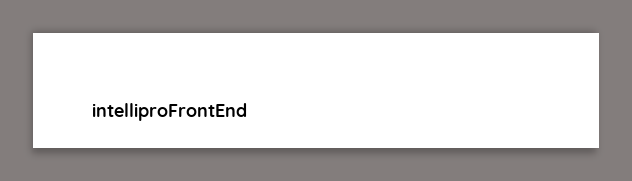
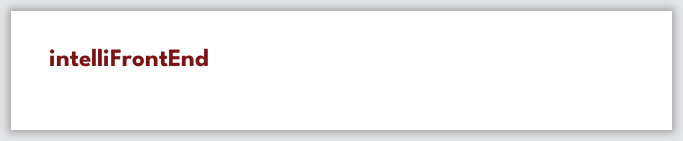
[92,103,247,121] intelliproFrontEnd -> [49,48,209,67] intelliFrontEnd

